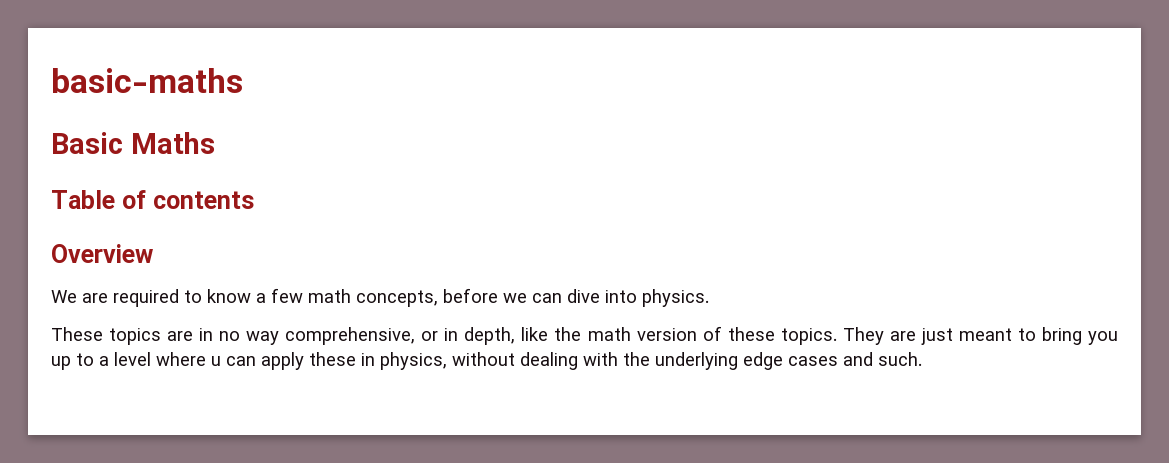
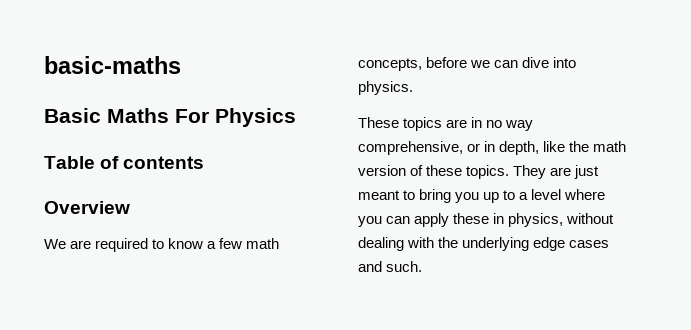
(215, 143) none -> [175,108,296,127] For Physics
[211,356,221,366] u -> [358,216,382,227] you

